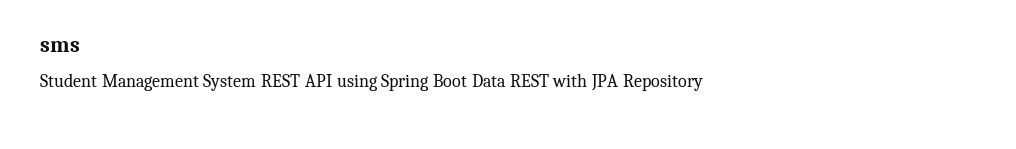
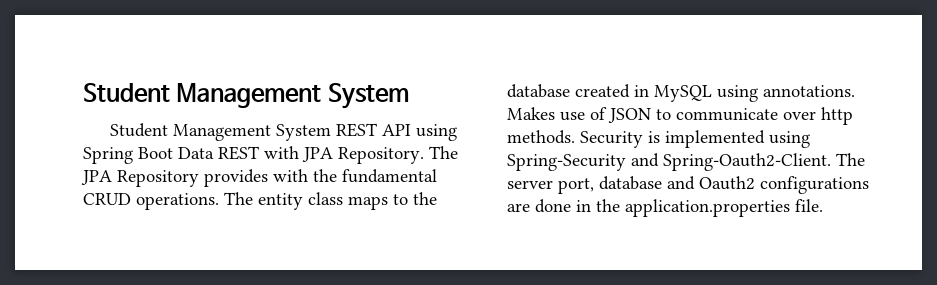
[40,41,80,52] sms -> [83,83,409,109] Student Management System
[622,74,703,91] Repository -> [338,146,458,164] [81,169,437,187] [83,192,437,210] [507,84,855,102] [507,107,853,125] [507,130,810,148] [507,153,865,171] [507,176,869,194] [507,199,823,217] Repository. The JPA Repository provides with the fundamental CRUD operations. The entity class maps to the database created in MySQL using annotations. Makes use of JSON to communicate over http methods. Security is implemented using Spring-Security and Spring-Oauth2-Client. The server port, database and Oauth2 configurations are done in the application.properties file.

